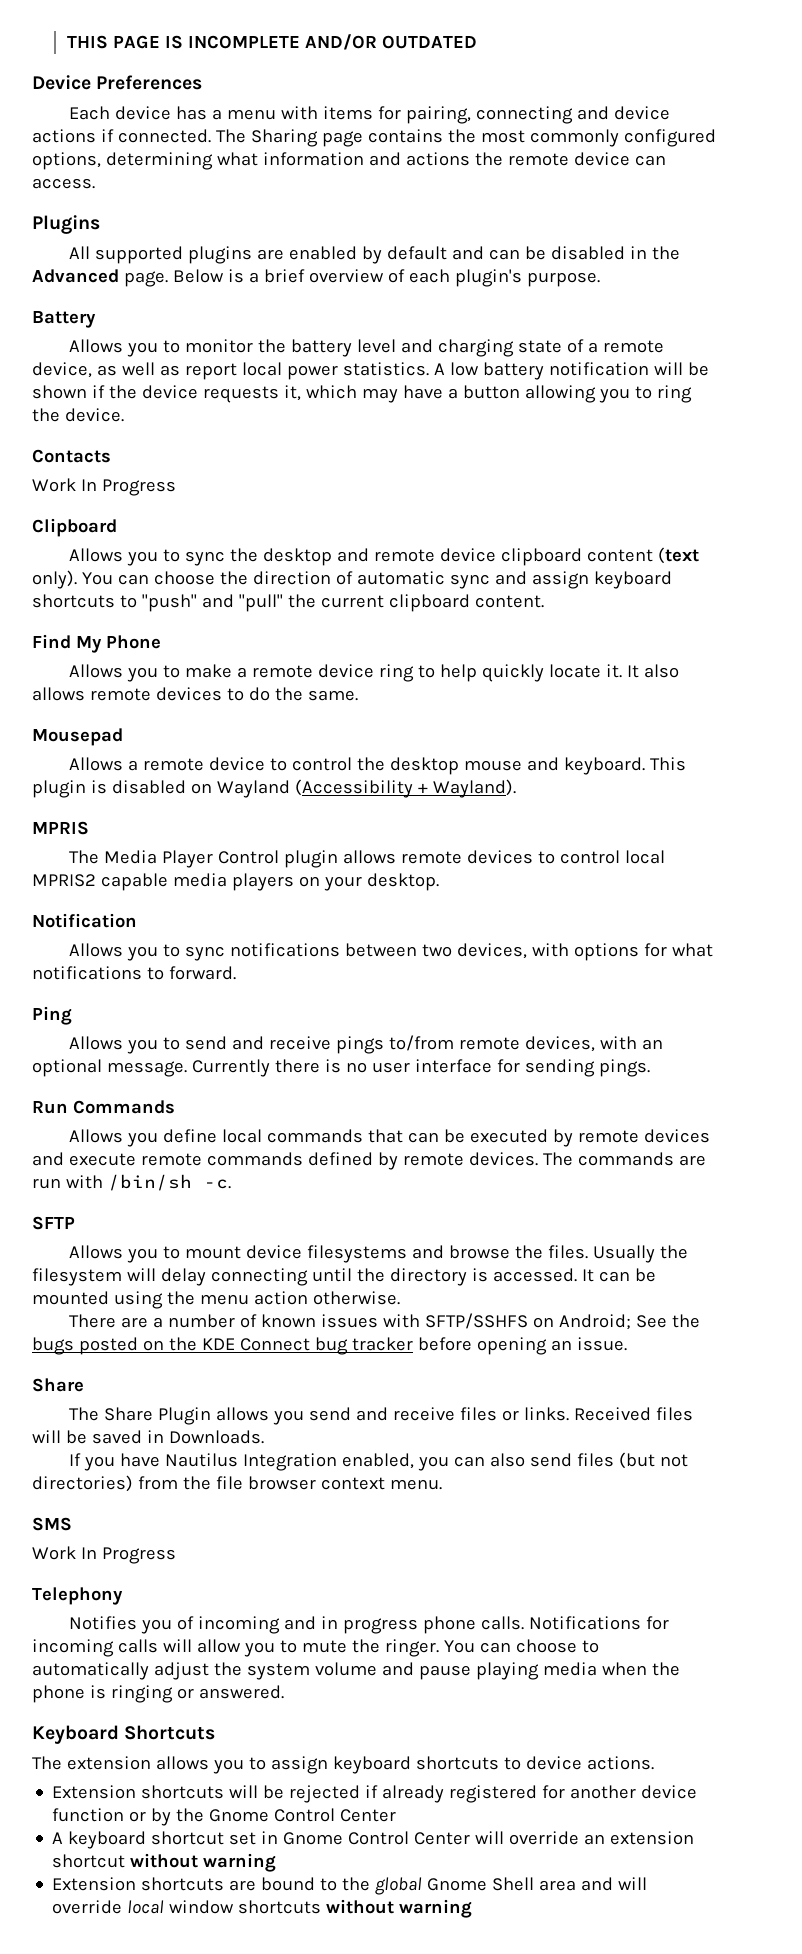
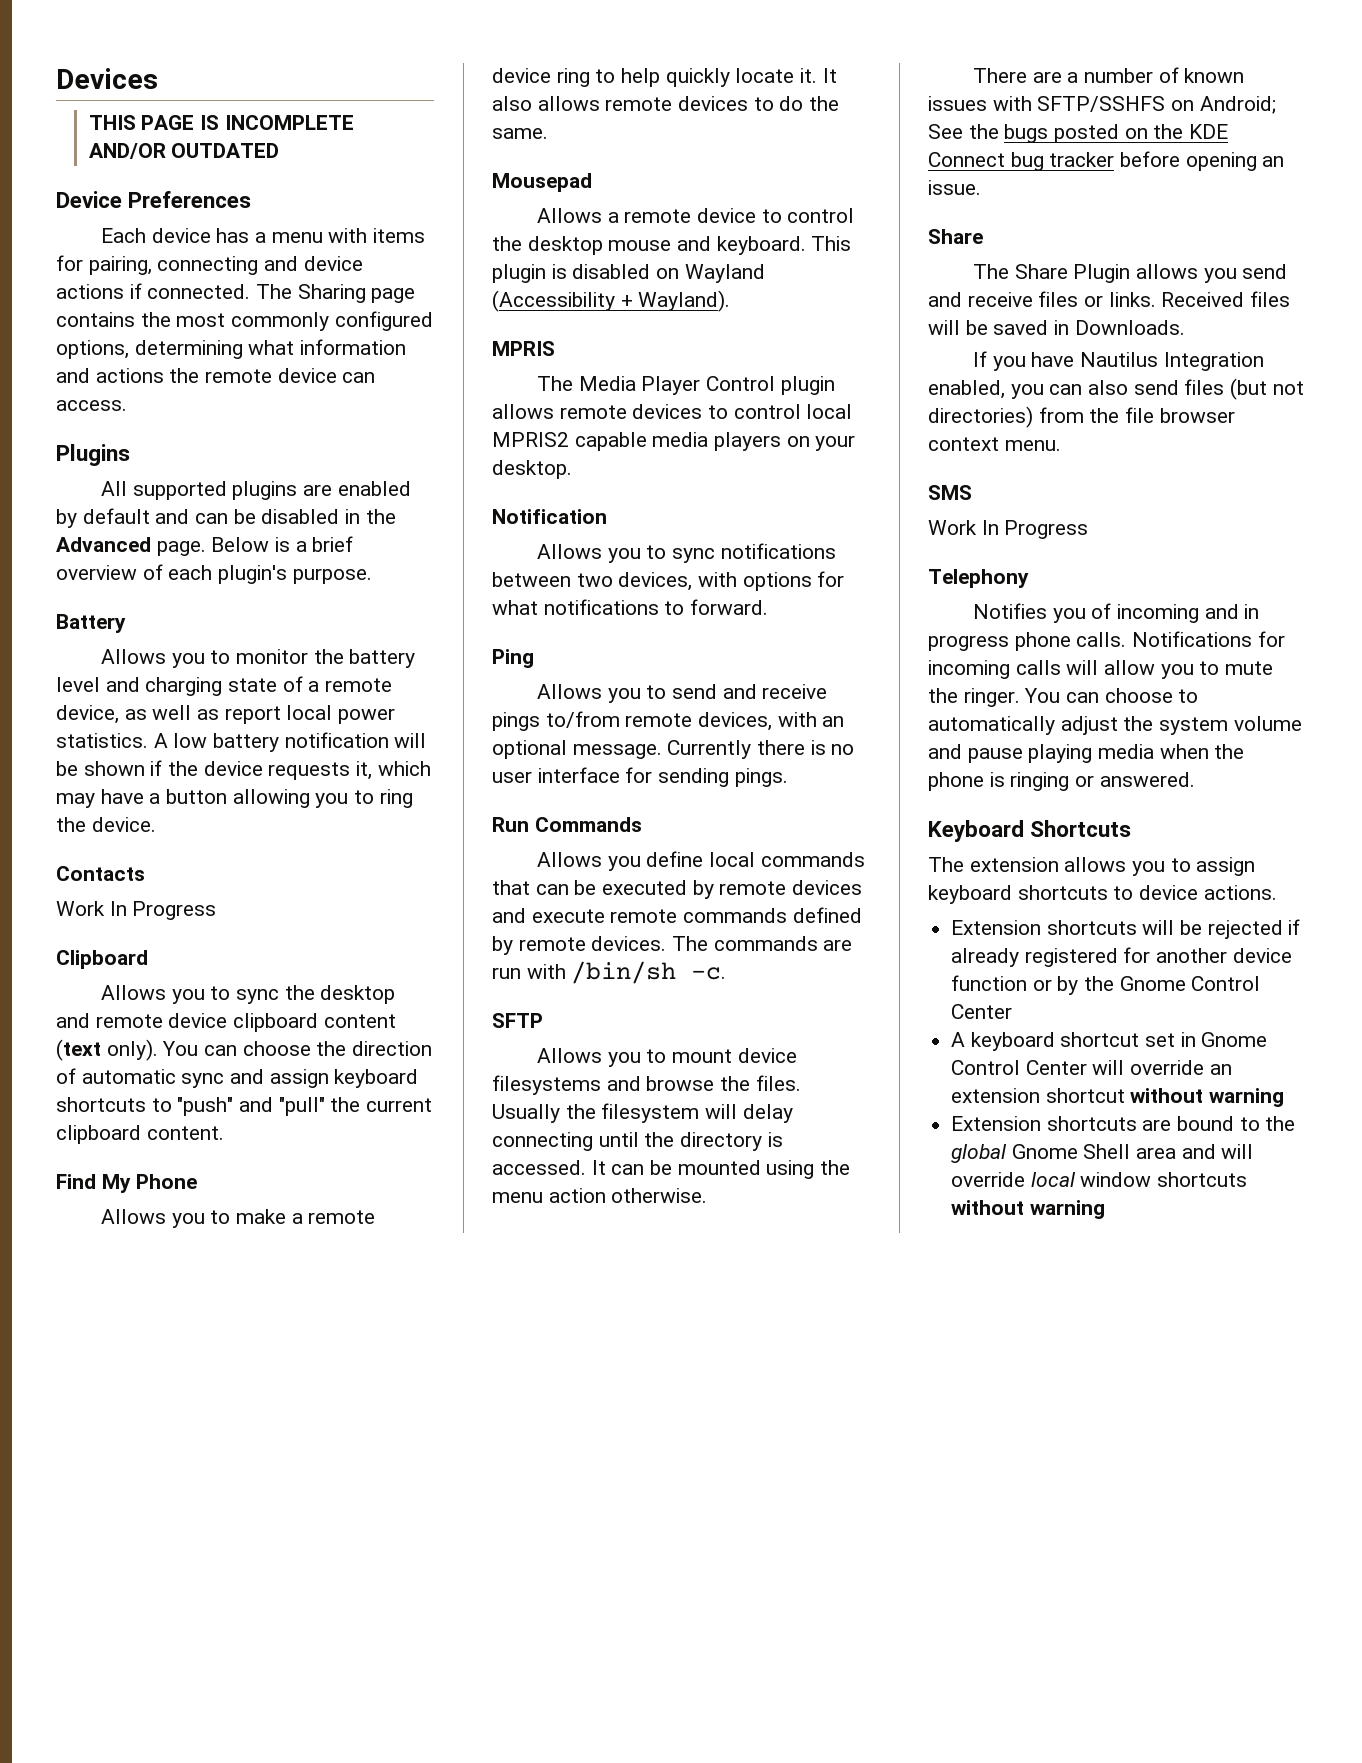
(66, 42) none -> [56,68,158,89] Devices //

